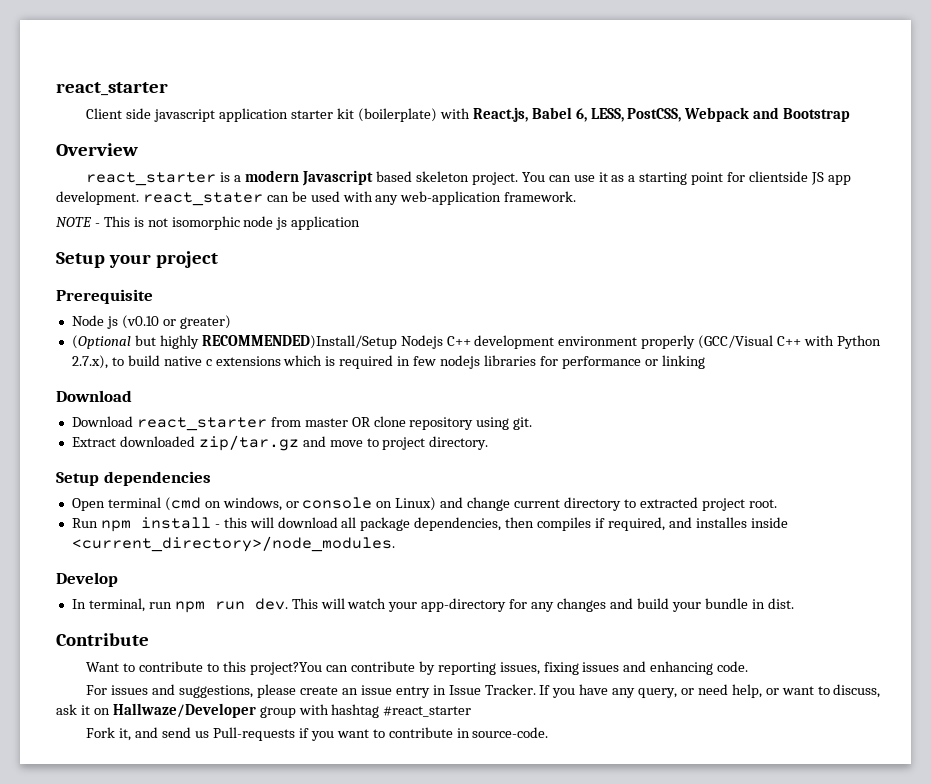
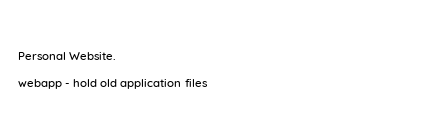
[56,82,168,96] [86,107,851,122] [56,143,138,156] [86,170,851,186] [56,191,577,206] [56,216,361,230] [56,251,218,268] [56,289,153,304] [71,315,231,329] [71,335,881,349] [71,355,705,369] [56,390,132,402] [71,416,533,431] [71,435,489,451] [56,471,211,486] [71,497,777,511] [71,517,788,532] [71,536,395,552] [56,572,118,587] [71,598,794,613] [56,633,149,646] [86,661,749,675] [86,684,881,698] [56,703,472,718] [86,727,549,741] react_starter // Client side javascript application starter kit (boilerplate) with React.js, Babel 6, LESS, PostCSS, Webpack and Bootstrap // Overview // react_starter is a modern Javascript based skeleton project. You can use it as a starting point for clientside JS app development. react_stater can be used with any web-application framework. // NOTE - This is not isomorphic node js application // Setup your project // Prerequisite // Node js (v0.10 or greater) // (Optional but highly RECOMMENDED)Install/Setup Nodejs C++ development environment properly (GCC/Visual C++ with Python 2.7.x), to build native c extensions which is required in few nodejs libraries for performance or linking // Download // Download react_starter from master OR clone repository using git. // Extract downloaded zip/tar.gz and move to project directory. // Setup dependencies // Open terminal (cmd on windows, or console on Linux) and change current directory to extracted project root. // Run npm install - this will download all package dependencies, then compiles if required, and installes inside <current_directory>/node_modules. // Develop // In terminal, run npm run dev. This will watch your app-directory for any changes and build your bundle in dist. // Contribute // Want to contribute to this project?You can contribute by reporting issues, fixing issues and enhancing code. // For issues and suggestions, please create an issue entry in Issue Tracker. If you have any query, or need help, or want to discuss, ask it on Hallwaze/Developer group with hashtag #react_starter // Fork it, and send us Pull-requests if you want to contribute in source-code. -> [18,52,117,60] [18,79,208,89] Personal Website. // webapp - hold old application files

